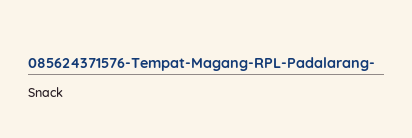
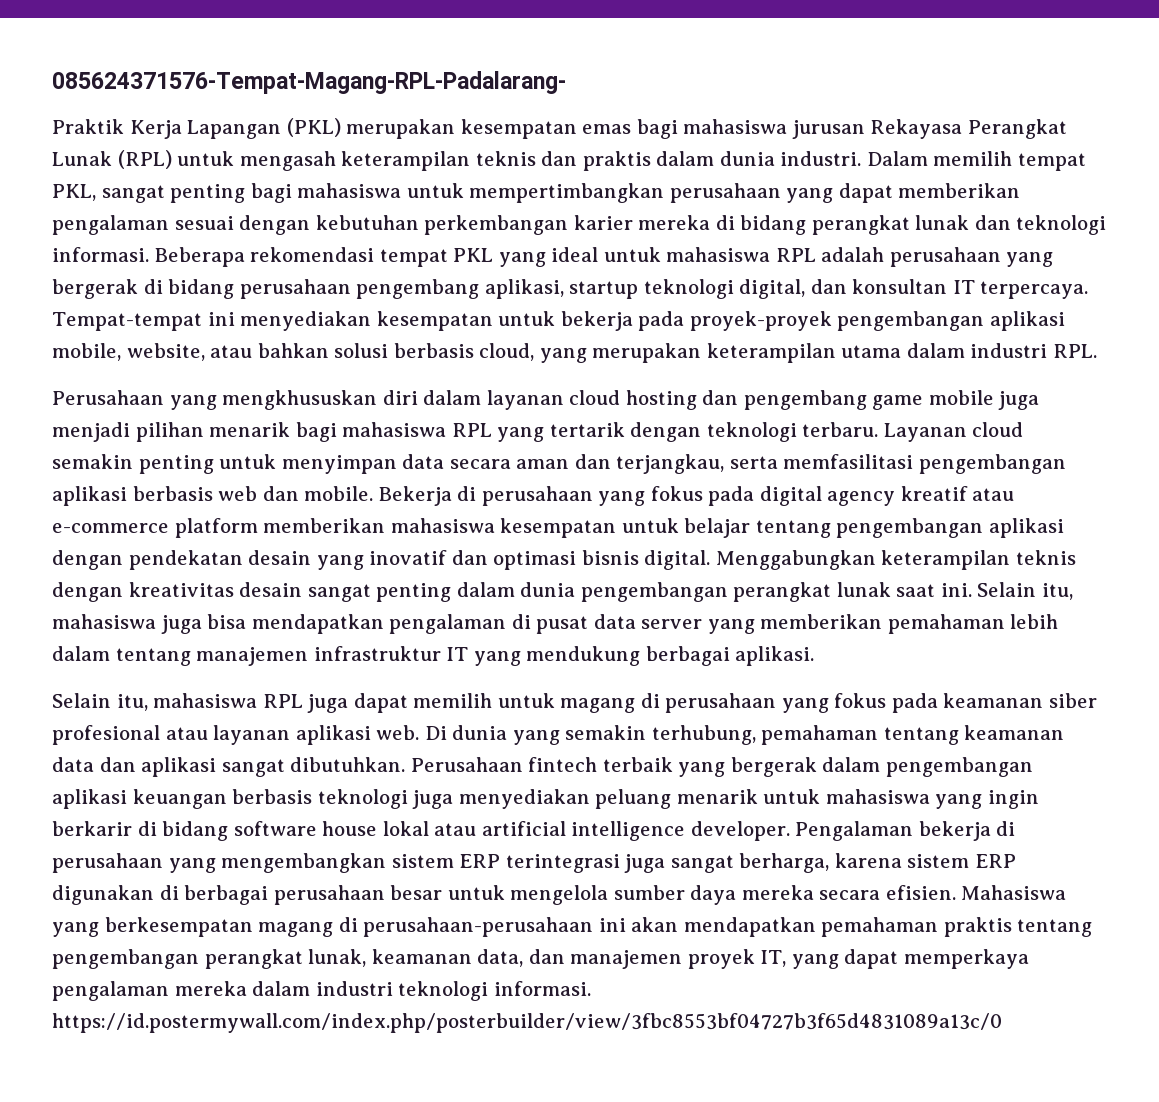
[28,87,63,97] Snack -> [52,118,1067,139] [52,150,1086,171] [52,183,1021,203] [52,215,1107,235] [52,247,1054,267] [52,279,1089,299] [52,311,1065,331] [52,343,1097,363] [52,390,1040,410] [52,422,1024,442] [52,454,1066,474] [52,486,1015,506] [52,518,1064,538] [52,550,1076,570] [52,582,1073,602] [52,614,1059,634] [52,646,815,666] [52,693,1098,713] [52,725,1065,745] [52,757,1033,777] [52,789,1039,809] [52,821,1016,841] [52,853,1016,873] [52,885,1067,905] [52,917,1093,937] [52,949,1029,969] [52,981,591,1001] [52,1013,1002,1033] Praktik Kerja Lapangan (PKL) merupakan kesempatan emas bagi mahasiswa jurusan Rekayasa Perangkat Lunak (RPL) untuk mengasah keterampilan teknis dan praktis dalam dunia industri. Dalam memilih tempat PKL, sangat penting bagi mahasiswa untuk mempertimbangkan perusahaan yang dapat memberikan pengalaman sesuai dengan kebutuhan perkembangan karier mereka di bidang perangkat lunak dan teknologi informasi. Beberapa rekomendasi tempat PKL yang ideal untuk mahasiswa RPL adalah perusahaan yang bergerak di bidang perusahaan pengembang aplikasi, startup teknologi digital, dan konsultan IT terpercaya. Tempat-tempat ini menyediakan kesempatan untuk bekerja pada proyek-proyek pengembangan aplikasi mobile, website, atau bahkan solusi berbasis cloud, yang merupakan keterampilan utama dalam industri RPL. // Perusahaan yang mengkhususkan diri dalam layanan cloud hosting dan pengembang game mobile juga menjadi pilihan menarik bagi mahasiswa RPL yang tertarik dengan teknologi terbaru. Layanan cloud semakin penting untuk menyimpan data secara aman dan terjangkau, serta memfasilitasi pengembangan aplikasi berbasis web dan mobile. Bekerja di perusahaan yang fokus pada digital agency kreatif atau e-commerce platform memberikan mahasiswa kesempatan untuk belajar tentang pengembangan aplikasi dengan pendekatan desain yang inovatif dan optimasi bisnis digital. Menggabungkan keterampilan teknis dengan kreativitas desain sangat penting dalam dunia pengembangan perangkat lunak saat ini. Selain itu, mahasiswa juga bisa mendapatkan pengalaman di pusat data server yang memberikan pemahaman lebih dalam tentang manajemen infrastruktur IT yang mendukung berbagai aplikasi. // Selain itu, mahasiswa RPL juga dapat memilih untuk magang di perusahaan yang fokus pada keamanan siber profesional atau layanan aplikasi web. Di dunia yang semakin terhubung, pemahaman tentang keamanan data dan aplikasi sangat dibutuhkan. Perusahaan fintech terbaik yang bergerak dalam pengembangan aplikasi keuangan berbasis teknologi juga menyediakan peluang menarik untuk mahasiswa yang ingin berkarir di bidang software house lokal atau artificial intelligence developer. Pengalaman bekerja di perusahaan yang mengembangkan sistem ERP terintegrasi juga sangat berharga, karena sistem ERP digunakan di berbagai perusahaan besar untuk mengelola sumber daya mereka secara efisien. Mahasiswa yang berkesempatan magang di perusahaan-perusahaan ini akan mendapatkan pemahaman praktis tentang pengembangan perangkat lunak, keamanan data, dan manajemen proyek IT, yang dapat memperkaya pengalaman mereka dalam industri teknologi informasi. https://id.postermywall.com/index.php/posterbuilder/view/3fbc8553bf04727b3f65d4831089a13c/0

